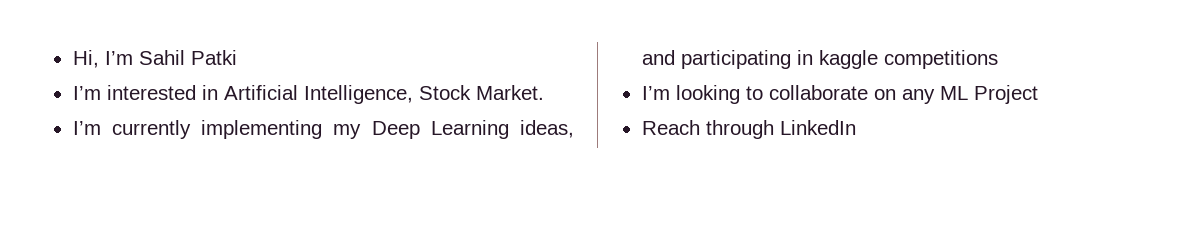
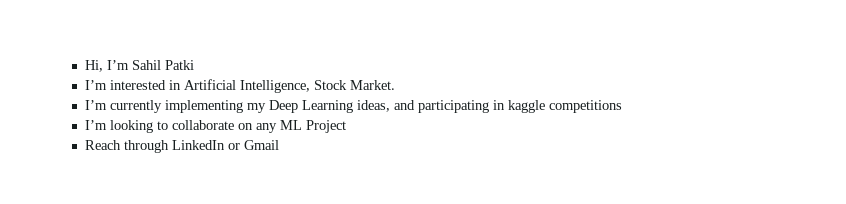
(856, 127) none -> [227,140,279,150] or Gmail

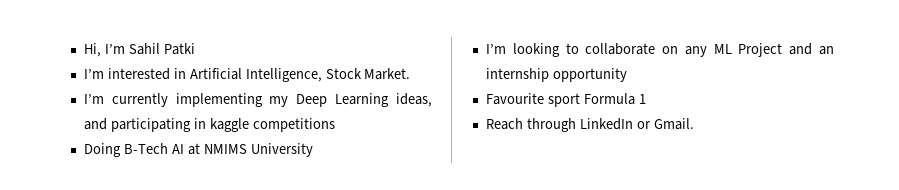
(622, 106) none -> [83,143,313,157] // Doing B-Tech AI at NMIMS University
(346, 126) none -> [789,43,834,55] [485,68,627,82] [485,93,646,107] and an internship opportunity // Favourite sport Formula 1
[243,140,279,150] Gmail -> [653,118,694,130] Gmail.

